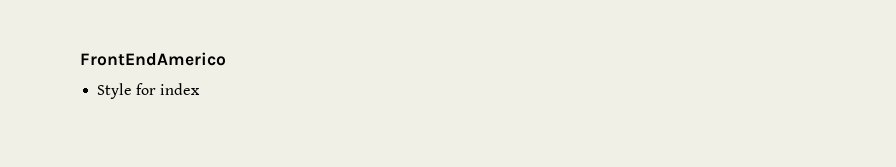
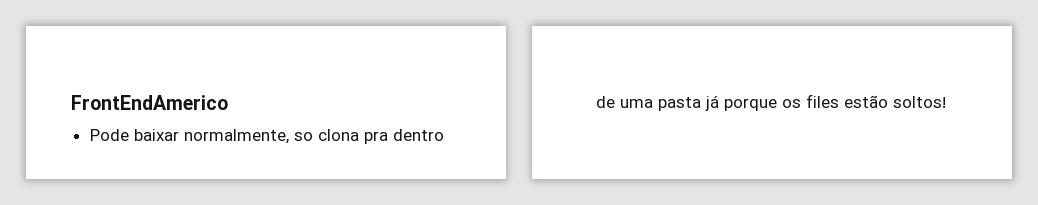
[97,83,201,99] Style for index -> [89,129,444,144] [595,94,946,111] Pode baixar normalmente, so clona pra dentro de uma pasta já porque os files estão soltos!

